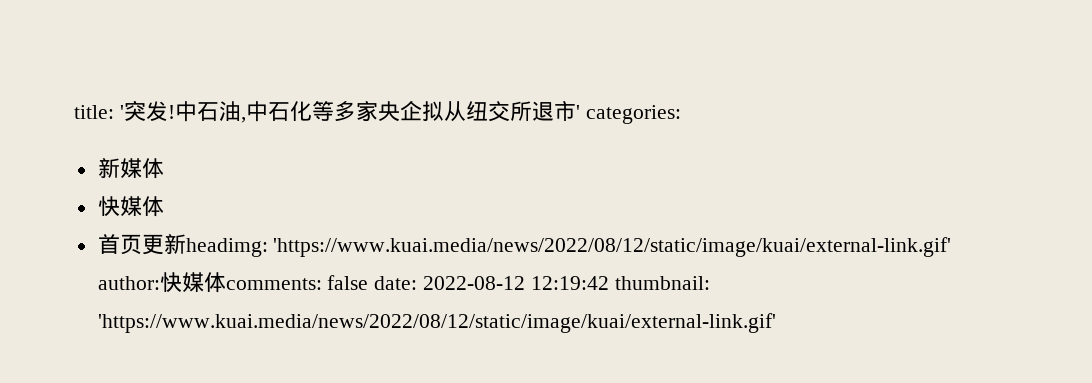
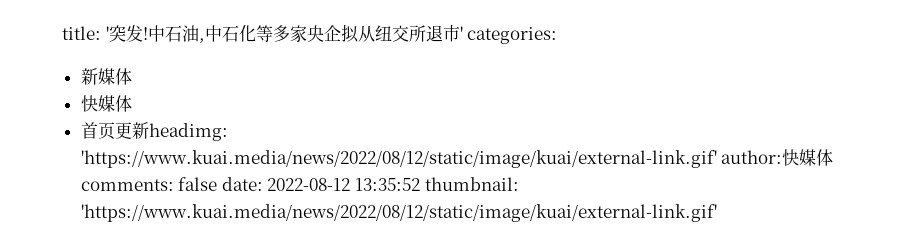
[530,276,609,290] 12:19:42 -> [355,178,421,191] 13:35:52

